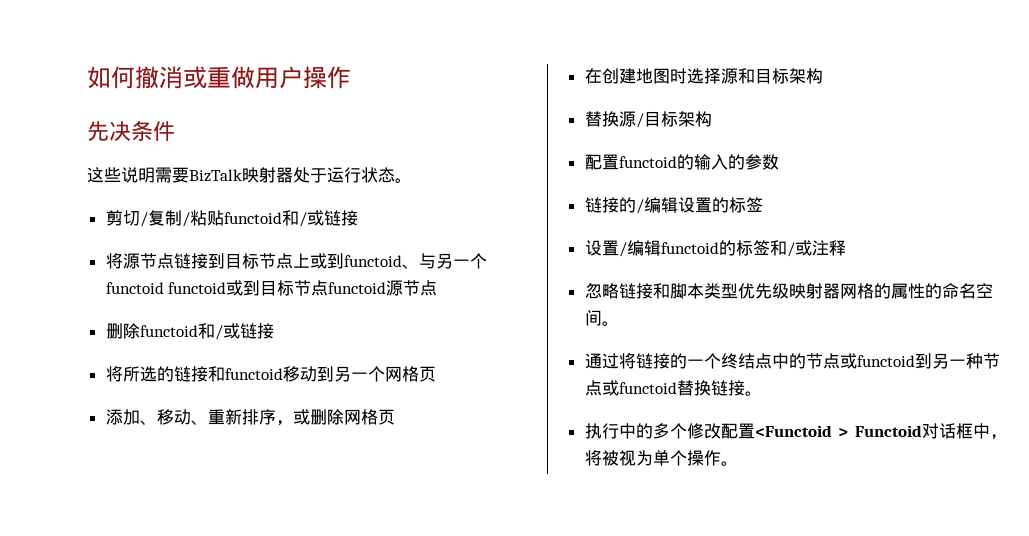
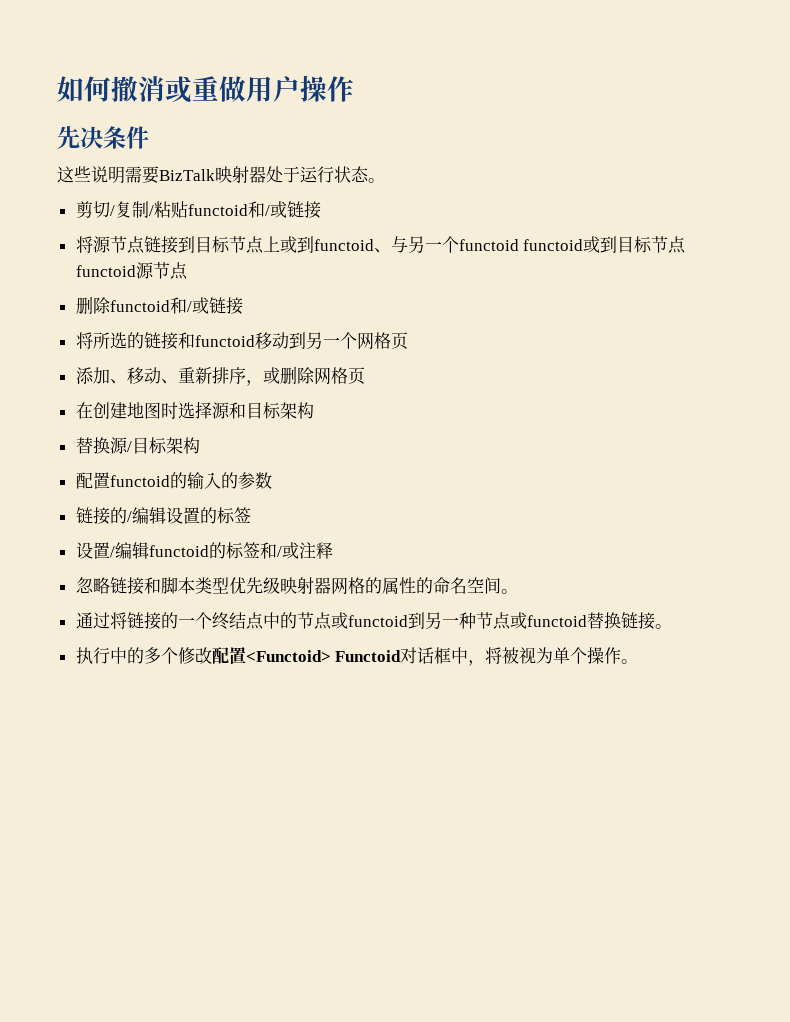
[754,425,849,437] <Functoid > -> [245,650,331,662] <Functoid>

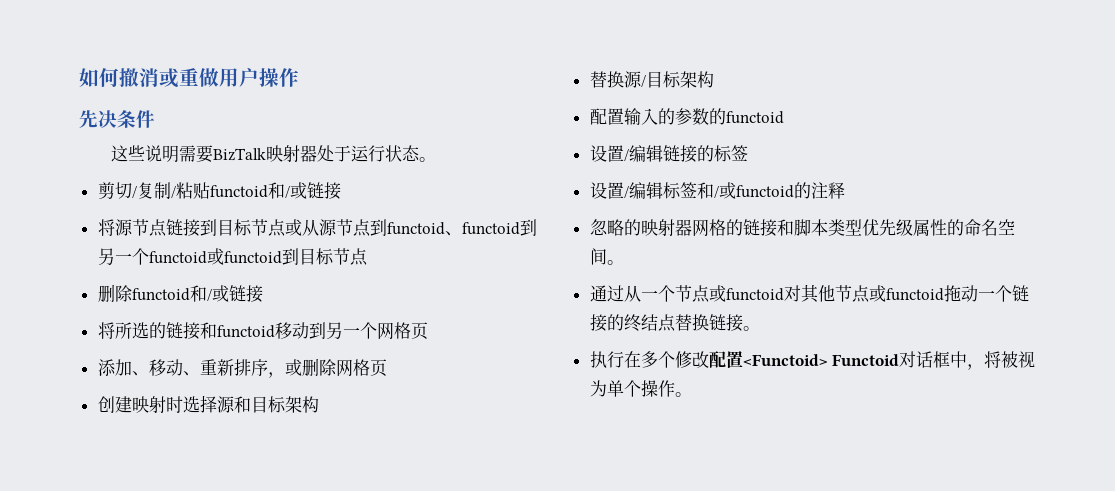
[262,236,297,253] 上或 -> [284,219,371,237] 或从源节点
[390,236,408,253] 与 -> [461,219,537,236] functoid到
[523,236,687,254] [75,262,188,280] functoid或到目标节点functoid源节点 -> [206,248,368,266] 或functoid到目标节点
[75,402,161,419] 在创建地图 -> [97,396,166,413] 创建映射
[109,472,187,489] functoid的 -> (624, 116) none
[75,507,200,525] // 链接的/编辑设置 -> [708,108,784,125] [589,145,697,163] 的functoid // 设置/编辑链接
[148,542,226,559] functoid的 -> (663, 190) none
(299, 550) none -> [735,182,811,199] functoid的
(110, 585) none -> [623,219,743,237] 的映射器网格的
[279,577,382,595] 映射器网格的 -> (913, 227) none
[109,612,587,630] 将链接的一个终结点中的节点或functoid到另一种节点或functoid -> [623,284,1029,303] [589,314,676,332] 从一个节点或functoid对其他节点或functoid拖动一个链接的终结点
[109,647,144,664] 中的 -> [623,351,641,368] 在

